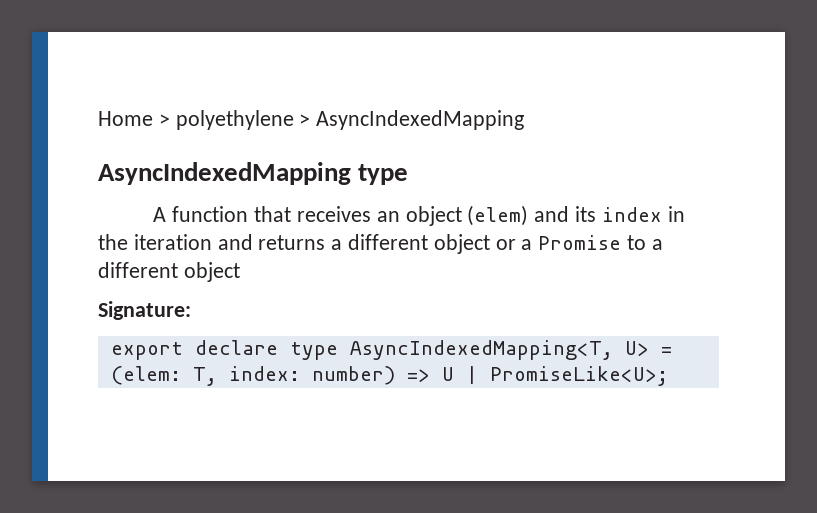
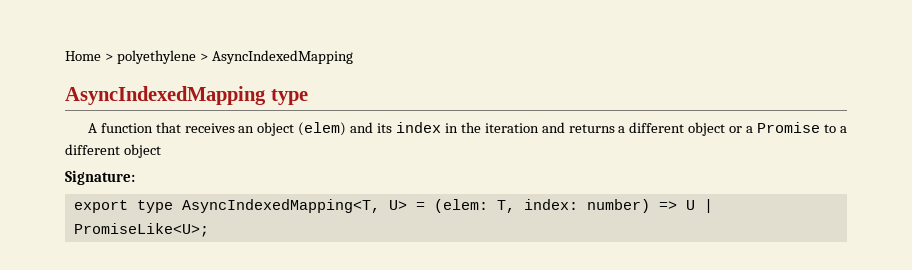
[194,340,278,355] declare -> (128, 206) none

